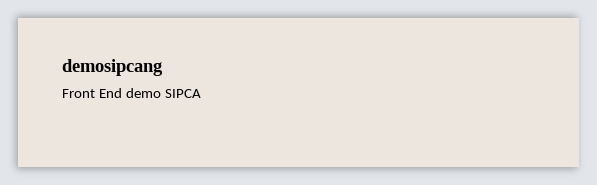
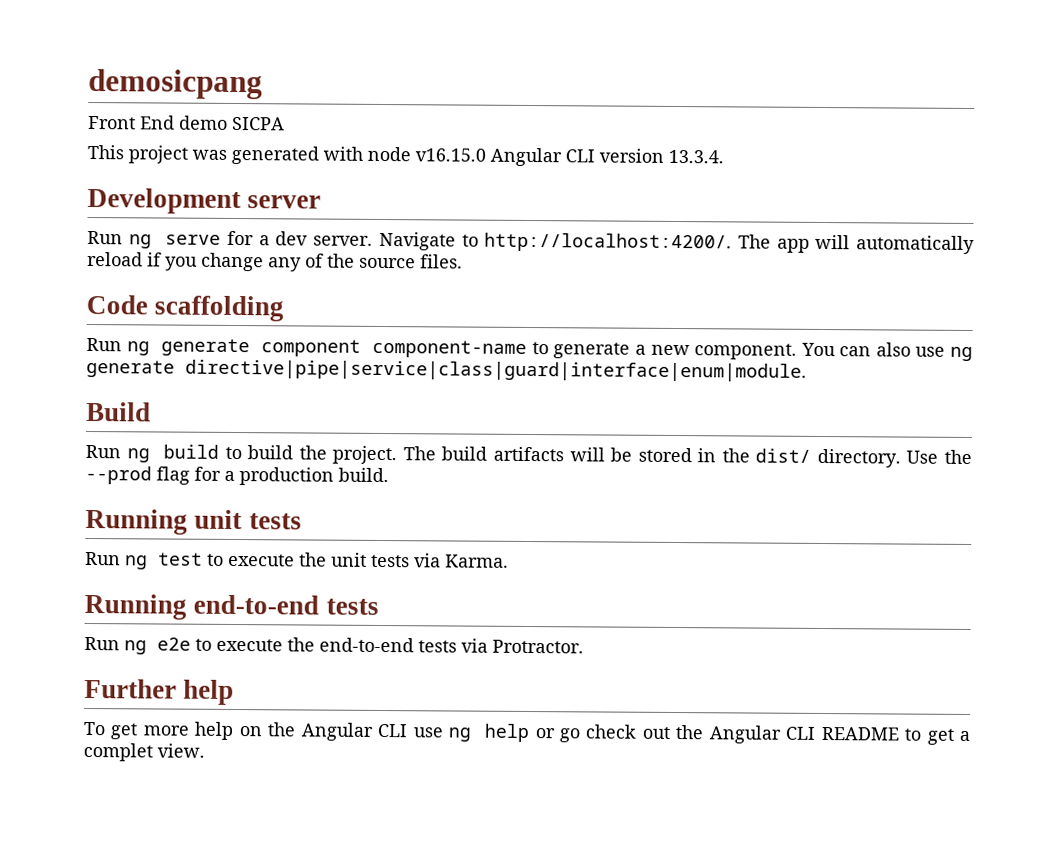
[62,59,163,76] demosipcang -> [88,68,263,100] demosicpang
[164,89,201,98] SIPCA -> [232,116,285,131] [87,144,724,167] [87,187,322,215] [87,230,976,255] [87,251,463,272] [86,294,285,322] [86,337,974,362] [86,359,807,382] [86,401,151,422] [85,444,972,468] [85,465,389,486] [85,508,302,535] [85,551,509,570] [84,593,379,620] [84,636,584,655] [84,678,235,705] [83,721,971,745] [83,742,205,762] SICPA // This project was generated with node v16.15.0 Angular CLI version 13.3.4. // Development server // Run ng serve for a dev server. Navigate to http://localhost:4200/. The app will automatically reload if you change any of the source files. // Code scaffolding // Run ng generate component component-name to generate a new component. You can also use ng generate directive|pipe|service|class|guard|interface|enum|module. // Build // Run ng build to build the project. The build artifacts will be stored in the dist/ directory. Use the --prod flag for a production build. // Running unit tests // Run ng test to execute the unit tests via Karma. // Running end-to-end tests // Run ng e2e to execute the end-to-end tests via Protractor. // Further help // To get more help on the Angular CLI use ng help or go check out the Angular CLI README to get a complet view.

